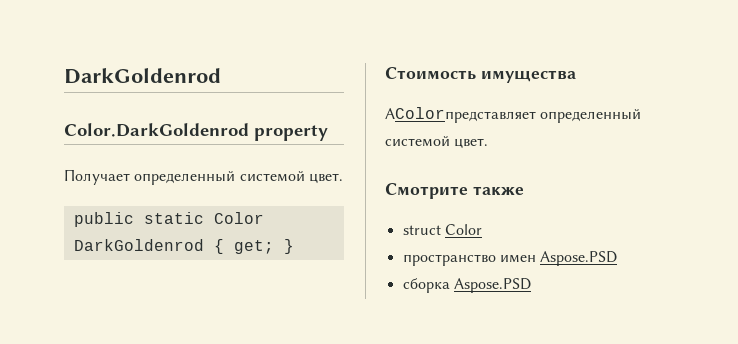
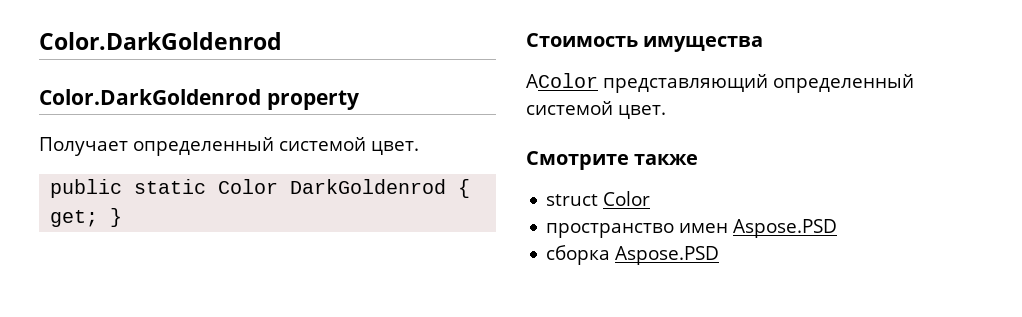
[64,68,221,84] DarkGoldenrod -> [39,32,282,50] Color.DarkGoldenrod
[385,107,536,123] AColorпредставляет -> [526,73,768,93] АColor представляющий

